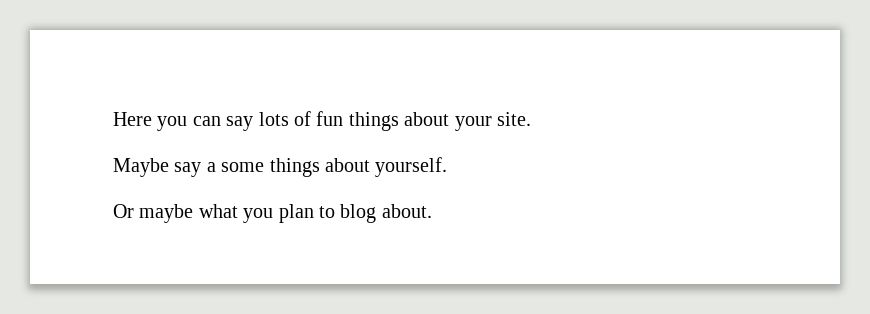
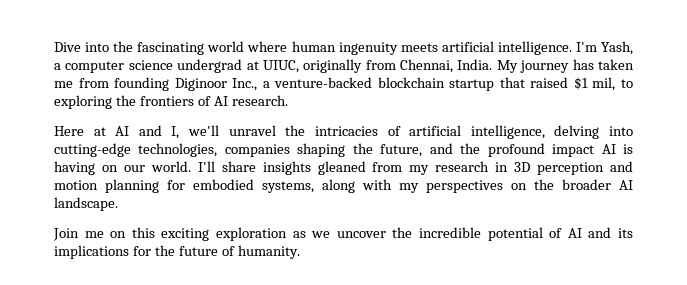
[113,111,531,131] [113,157,448,177] [113,204,432,223] Here you can say lots of fun things about your site. // Maybe say a some things about yourself. // Or maybe what you plan to blog about. -> [54,41,633,55] [54,59,634,73] [54,77,634,91] [54,95,288,109] [54,125,634,139] [54,143,633,157] [54,161,634,175] [54,179,633,193] [54,197,118,211] [53,227,634,241] [54,245,300,259] Dive into the fascinating world where human ingenuity meets artificial intelligence. I'm Yash, a computer science undergrad at UIUC, originally from Chennai, India. My journey has taken me from founding Diginoor Inc., a venture-backed blockchain startup that raised $1 mil, to exploring the frontiers of AI research. // Here at AI and I, we'll unravel the intricacies of artificial intelligence, delving into cutting-edge technologies, companies shaping the future, and the profound impact AI is having on our world. I'll share insights gleaned from my research in 3D perception and motion planning for embodied systems, along with my perspectives on the broader AI landscape. // Join me on this exciting exploration as we uncover the incredible potential of AI and its implications for the future of humanity.

